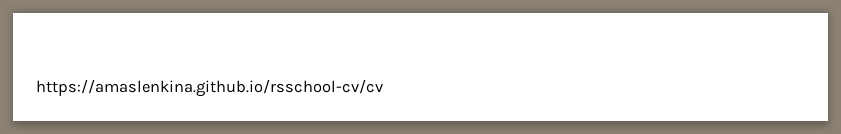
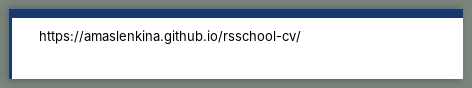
[36,79,383,97] https://amaslenkina.github.io/rsschool-cv/cv -> [39,30,301,44] https://amaslenkina.github.io/rsschool-cv/

